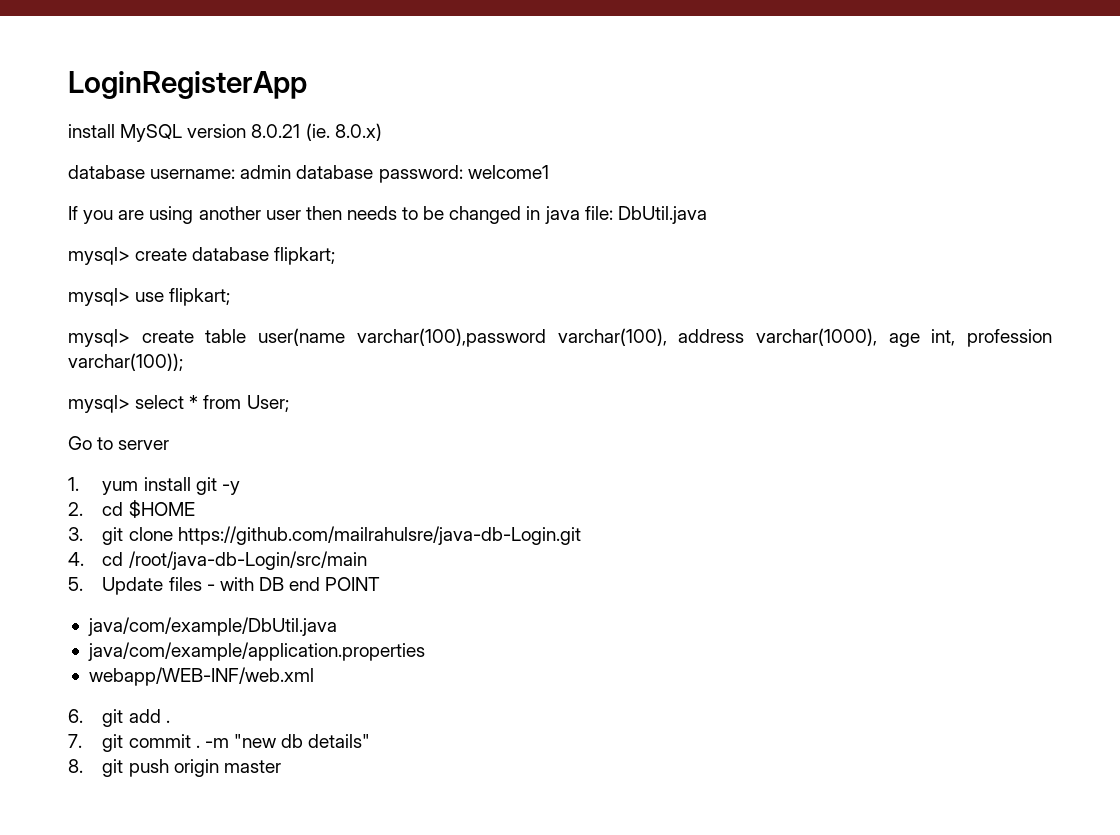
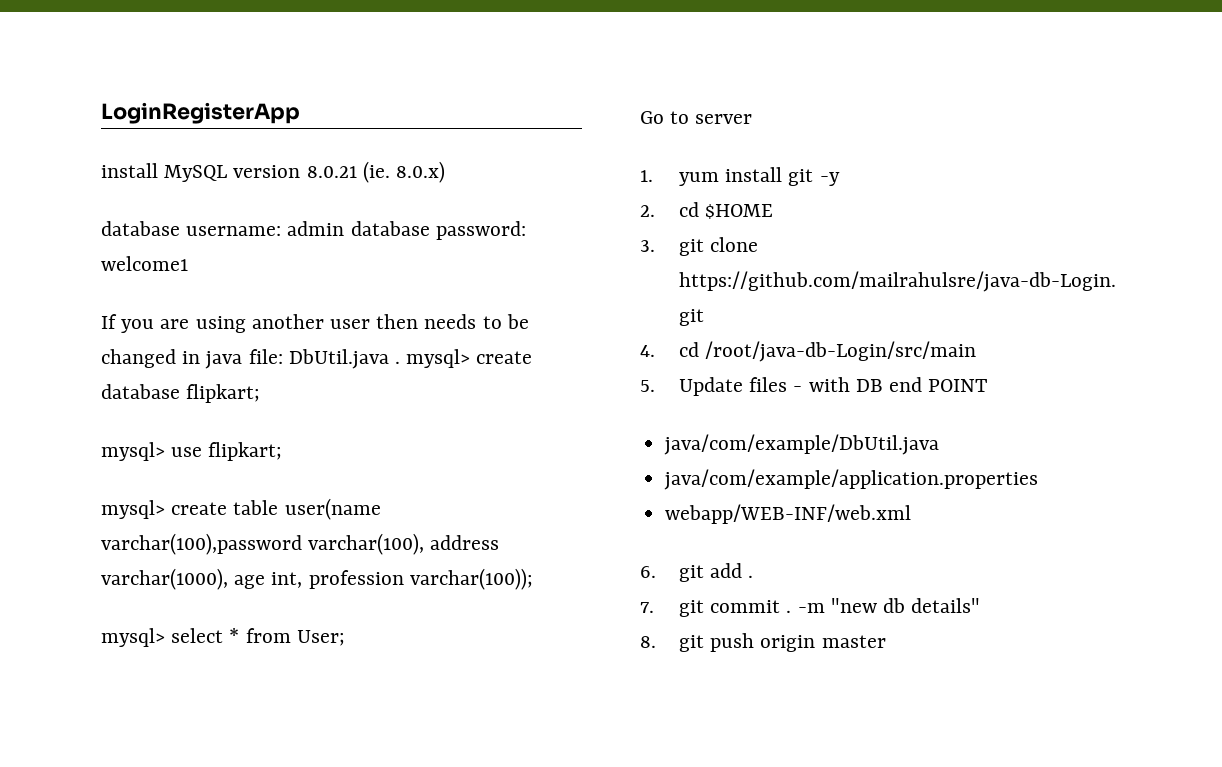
(707, 215) // -> [395,361,401,364] .

